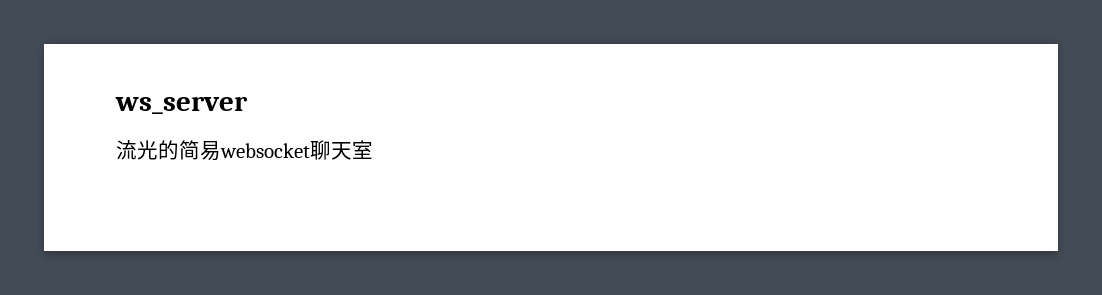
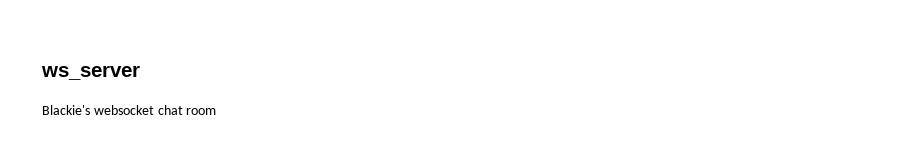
[116,140,373,161] 流光的简易websocket聊天室 -> [42,105,217,115] Blackie's websocket chat room

